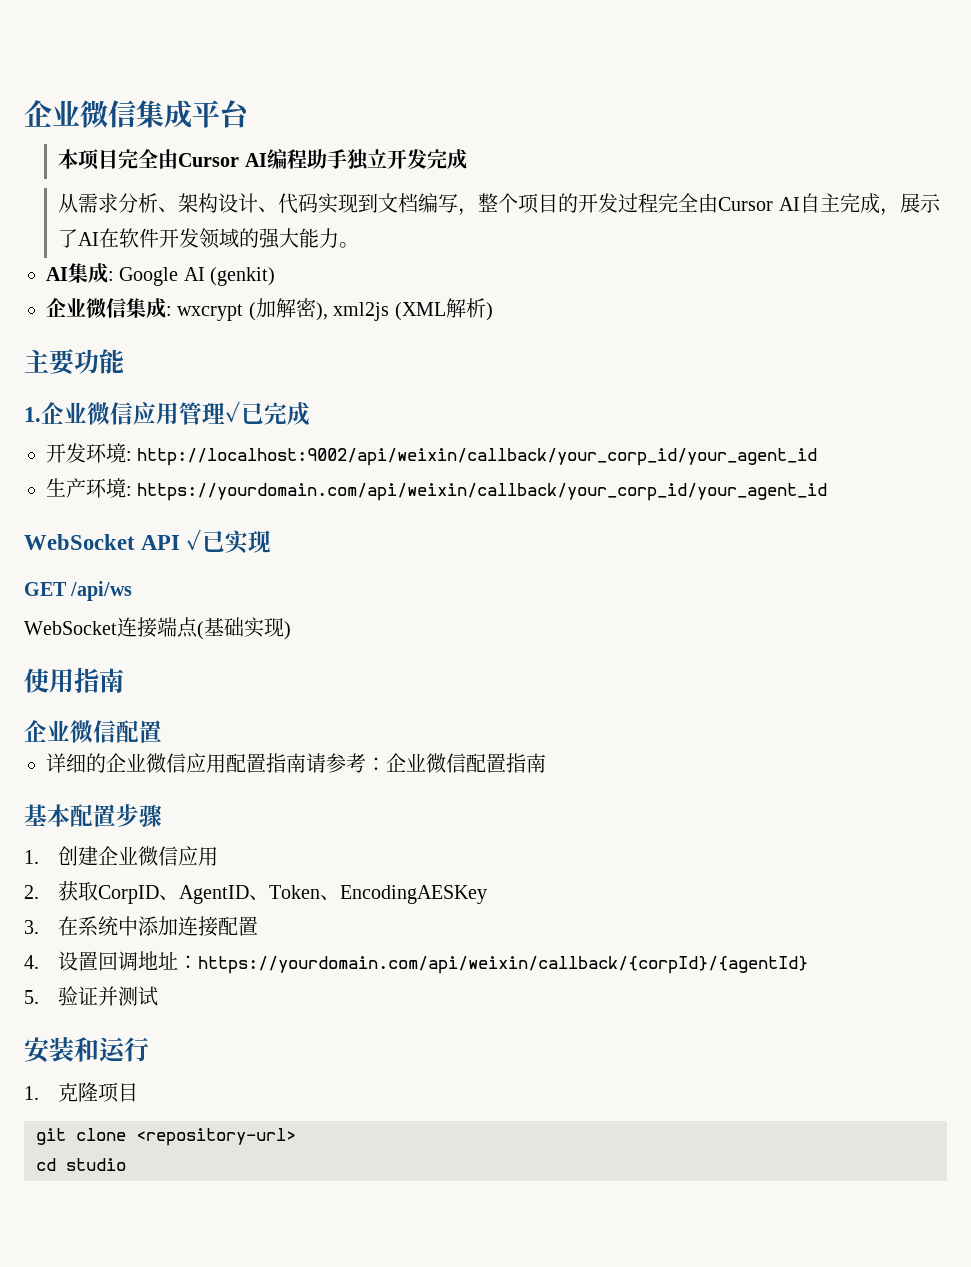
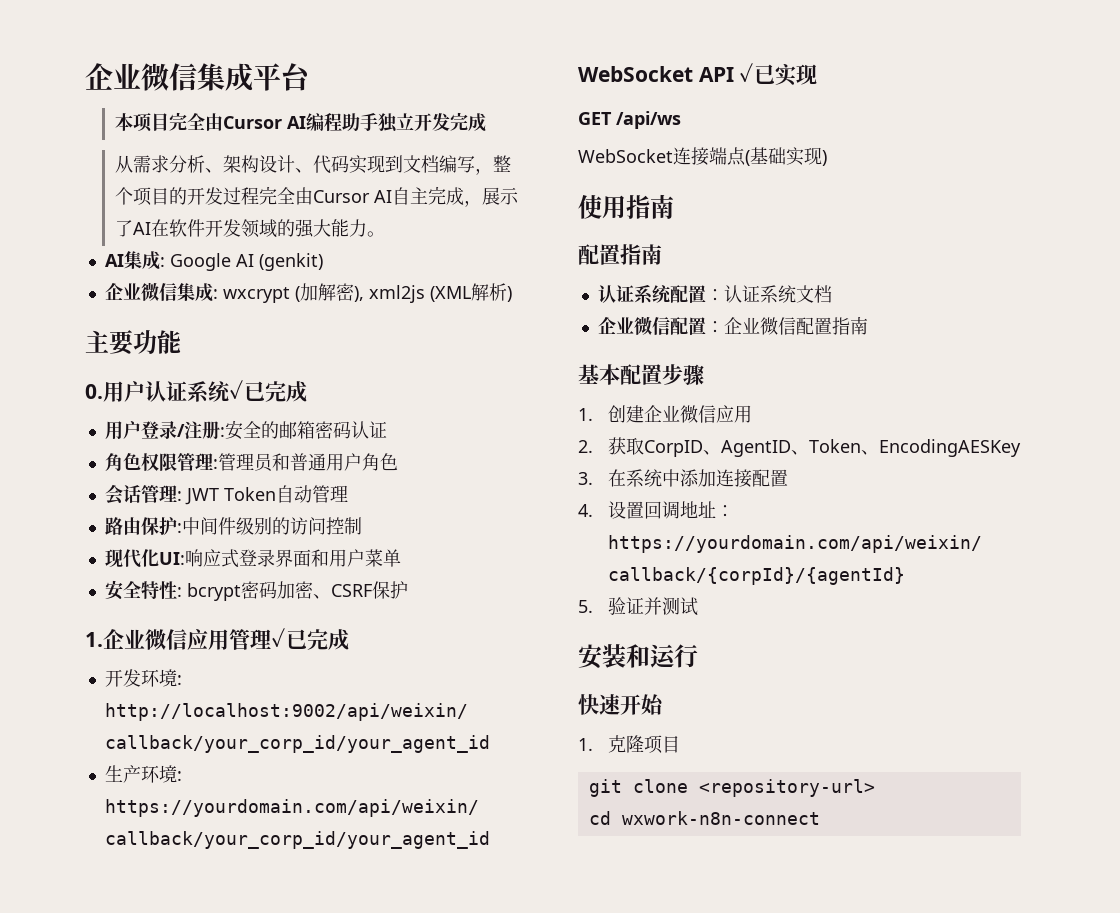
(124, 361) none -> [85,380,307,403] [104,420,387,440] [104,453,398,472] [104,484,348,505] [104,516,362,535] [104,549,401,568] [104,580,408,601] // 0.用户认证系统✓已完成 // 用户登录/注册:安全的邮箱密码认证 // 角色权限管理:管理员和普通用户角色 // 会话管理: JWT Token自动管理 // 路由保护:中间件级别的访问控制 // 现代化UI:响应式登录界面和用户菜单 // 安全特性: bcrypt密码加密、CSRF保护
[24,720,162,743] [46,753,366,773] 企业微信配置 // 详细的企业微信应用配置指南请参考 -> [578,244,662,265] [597,284,832,304] [597,316,706,335] 配置指南 // 认证系统配置：认证系统文档 // 企业微信配置
(149, 1049) none -> [578,694,664,715] // 快速开始
[66,1158,126,1171] studio -> [621,811,820,825] wxwork-n8n-connect

